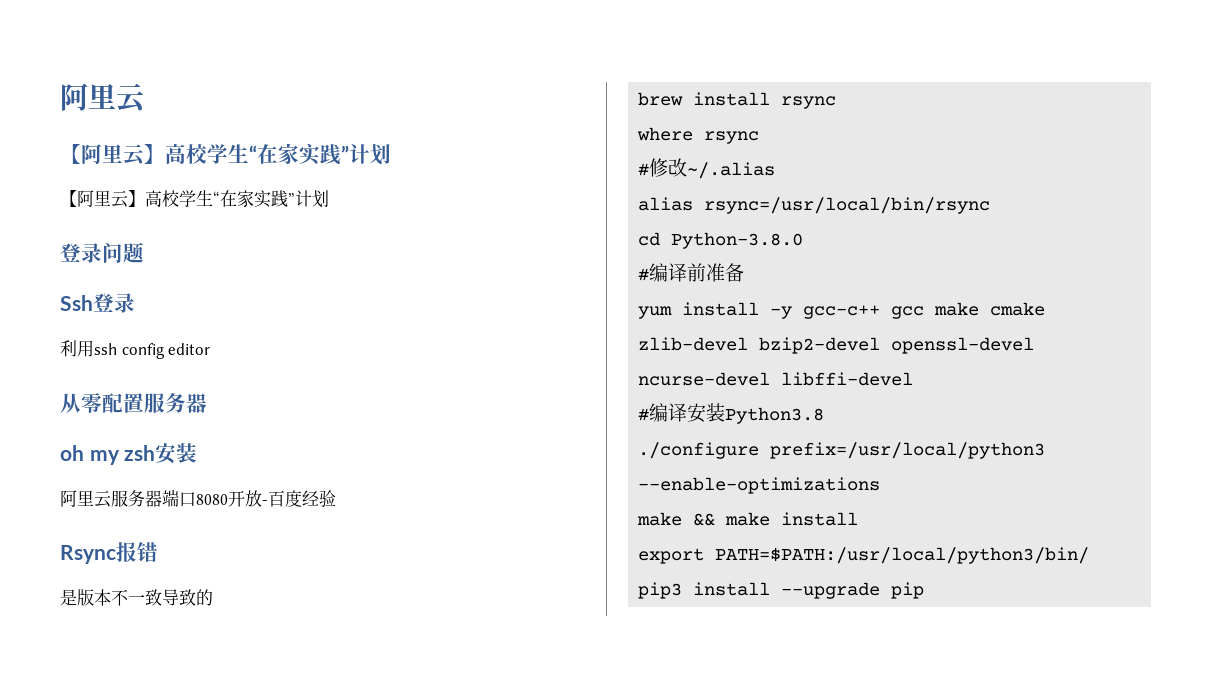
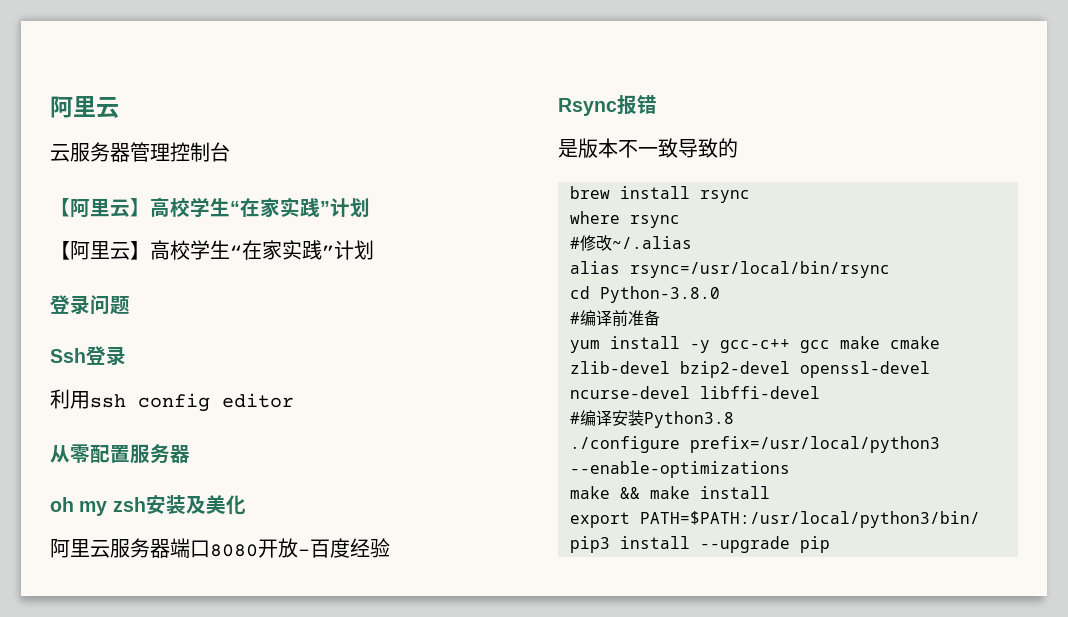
[60,83,146,114] 阿里云 -> [50,96,119,118] [50,142,230,162] 阿里云 // 云服务器管理控制台
(198, 453) none -> [185,495,246,515] 及美化

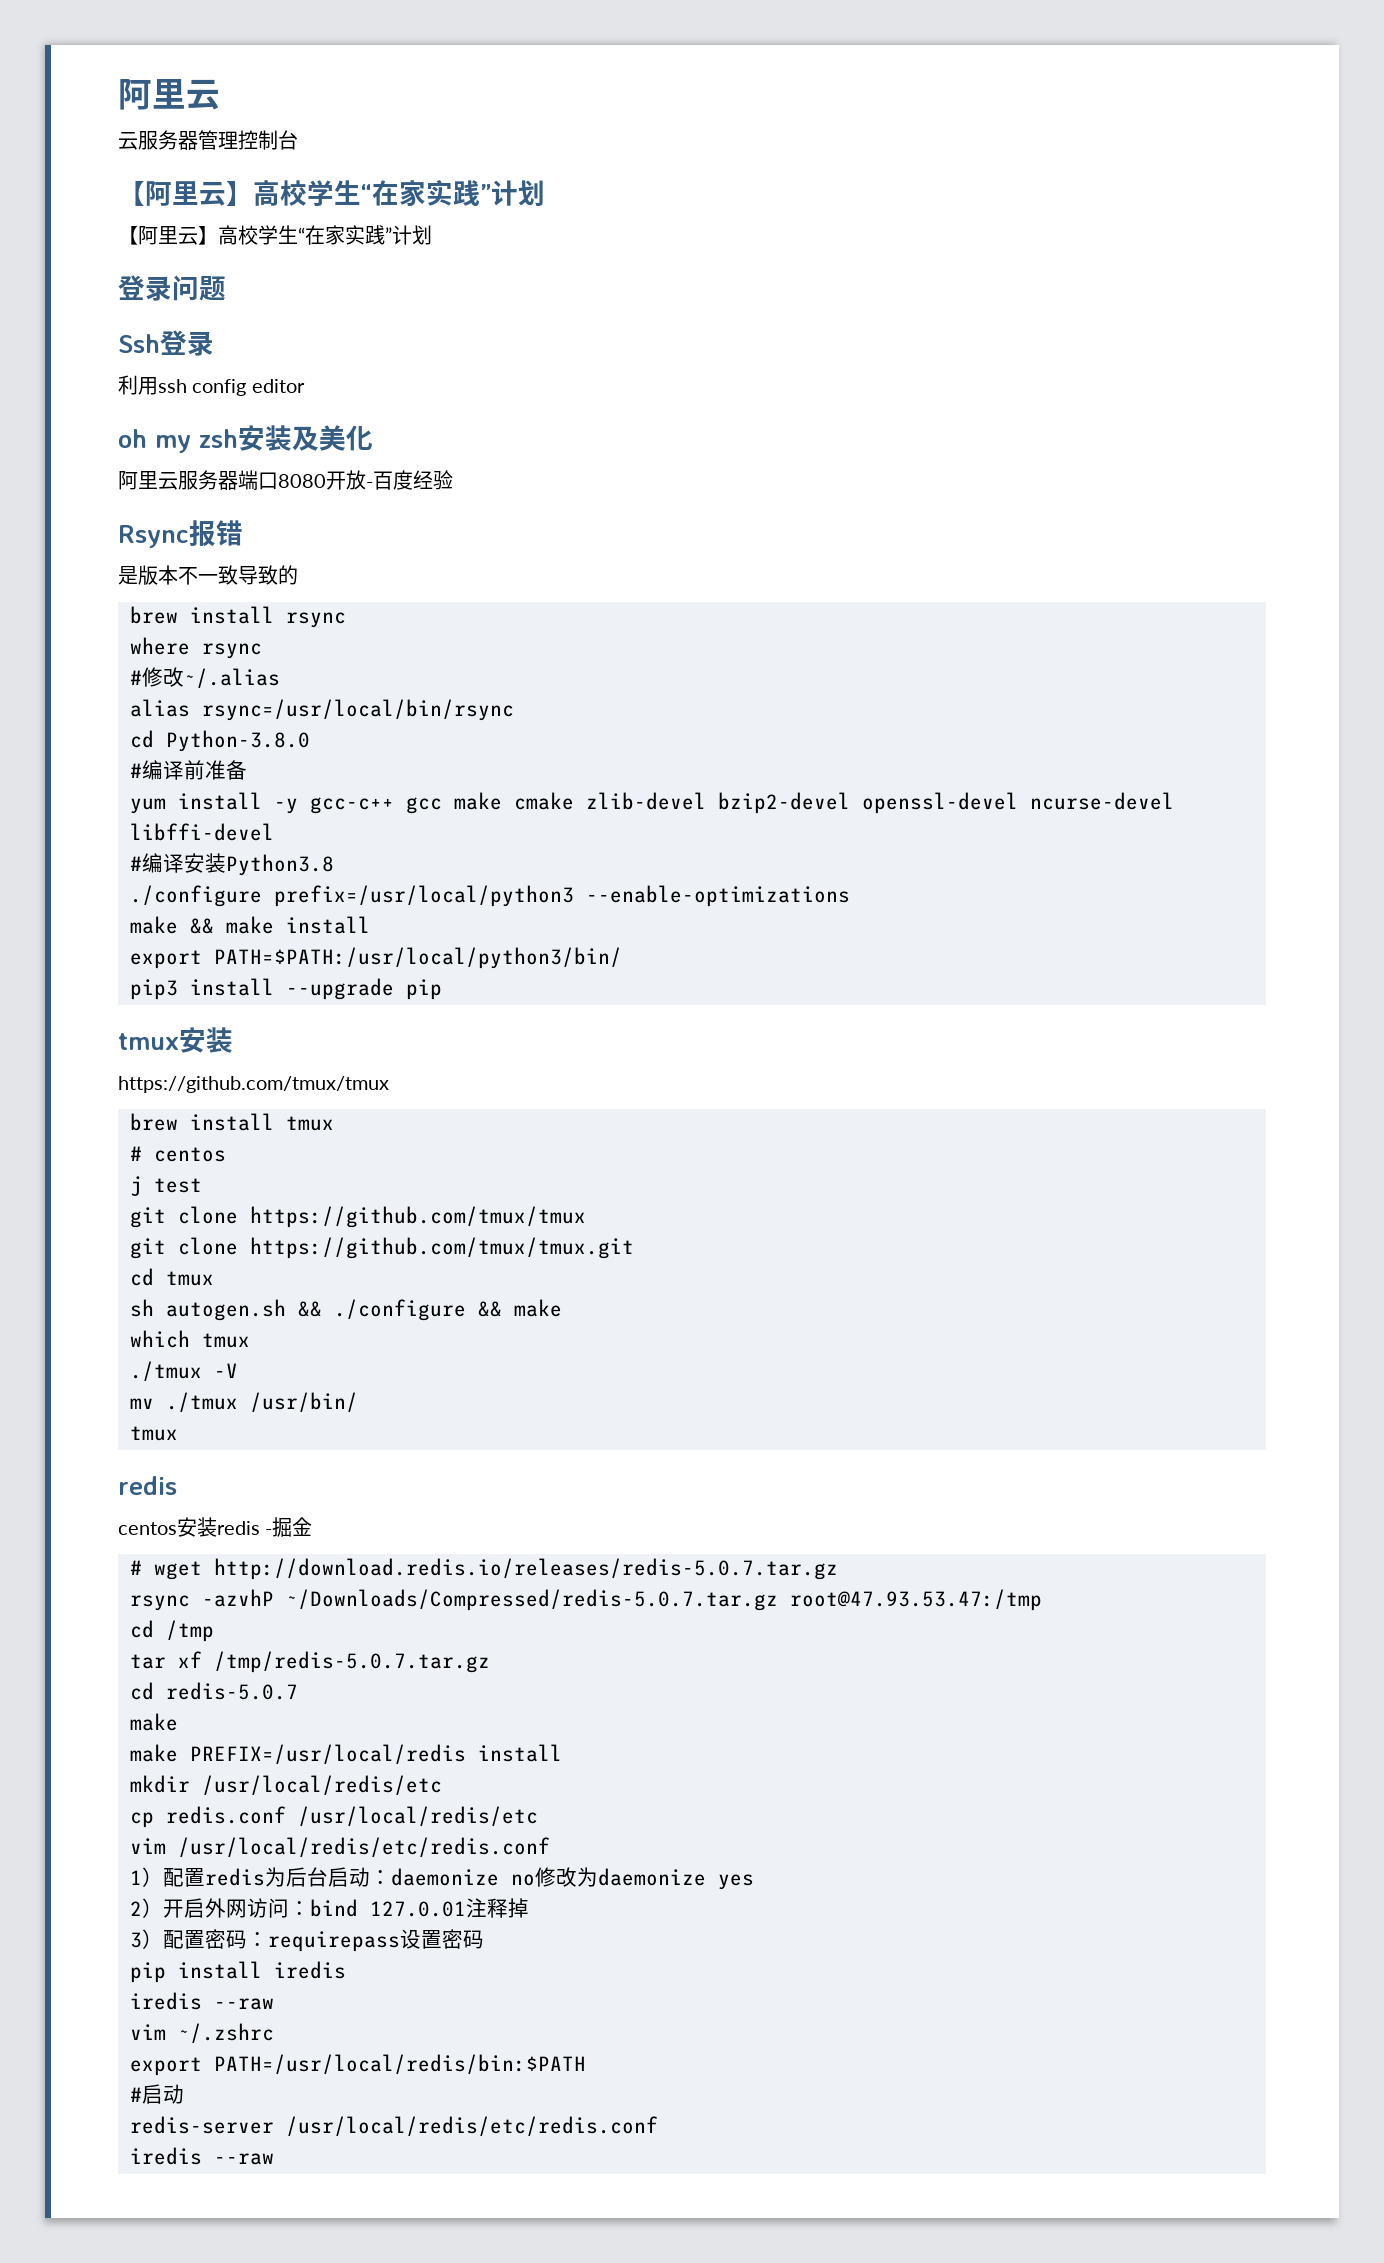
[50,444,190,464] // 从零配置服务器 -> (305, 386) none
(830, 544) none -> [118,1027,233,1053] [118,1076,389,1093] [130,1113,334,1131] [130,1146,226,1162] [130,1176,202,1196] [130,1206,586,1228] [130,1237,634,1259] [130,1268,214,1286] [130,1299,562,1321] [130,1330,250,1348] [130,1361,238,1381] [130,1392,358,1412] [130,1426,178,1441] [118,1476,177,1495] [118,1517,313,1537] [130,1558,838,1580] [130,1589,1042,1611] [130,1620,214,1642] [130,1651,490,1673] [130,1682,298,1700] [130,1713,178,1731] [130,1744,562,1764] [130,1775,442,1795] [130,1806,538,1828] [130,1837,550,1857] [130,1867,754,1890] [130,1898,529,1918] [130,1929,484,1952] [130,1961,346,1983] [130,1992,274,2010] [130,2023,274,2043] [130,2054,586,2076] [130,2084,184,2104] [130,2116,658,2136] [130,2147,274,2165] // tmux安装 // https://github.com/tmux/tmux // brew install tmux // # centos // j test // git clone https://github.com/tmux/tmux // git clone https://github.com/tmux/tmux.git // cd tmux // sh autogen.sh && ./configure && make // which tmux // ./tmux -V // mv ./tmux /usr/bin/ // tmux // redis // centos安装redis -掘金 // # wget http://download.redis.io/releases/redis-5.0.7.tar.gz // rsync -azvhP ~/Downloads/Compressed/redis-5.0.7.tar.gz root@47.93.53.47:/tmp // cd /tmp // tar xf /tmp/redis-5.0.7.tar.gz // cd redis-5.0.7 // make // make PREFIX=/usr/local/redis install // mkdir /usr/local/redis/etc // cp redis.conf /usr/local/redis/etc // vim /usr/local/redis/etc/redis.conf // 1）配置redis为后台启动：daemonize no修改为daemonize yes // 2）开启外网访问：bind 127.0.01注释掉 // 3）配置密码：requirepass设置密码 // pip install iredis // iredis --raw // vim ~/.zshrc // export PATH=/usr/local/redis/bin:$PATH // #启动 // redis-server /usr/local/redis/etc/redis.conf // iredis --raw

